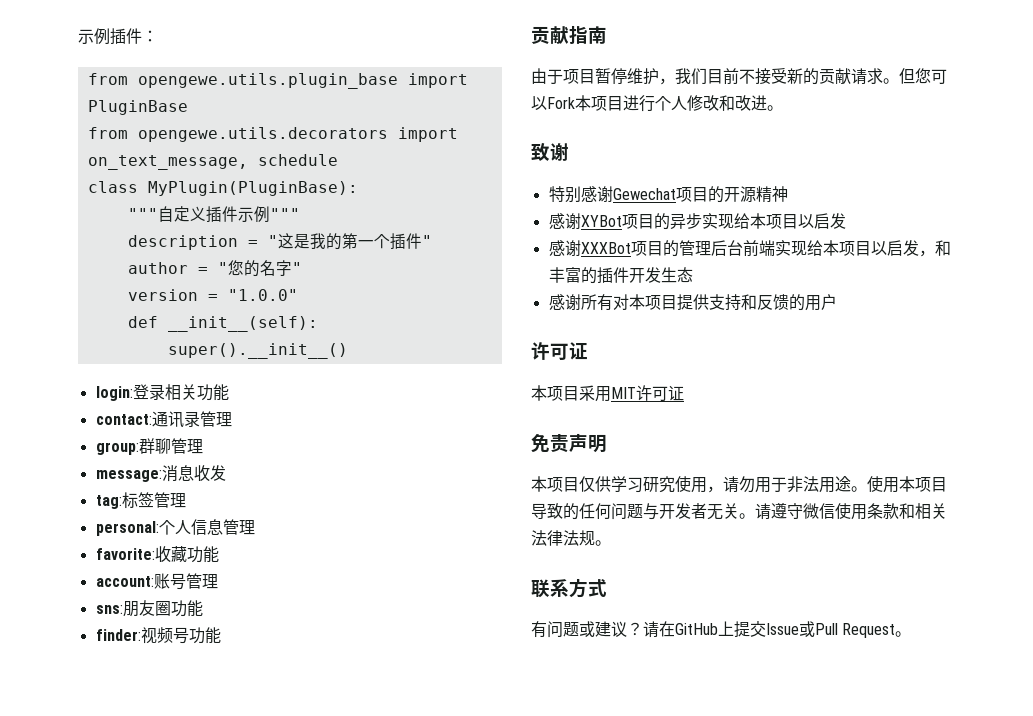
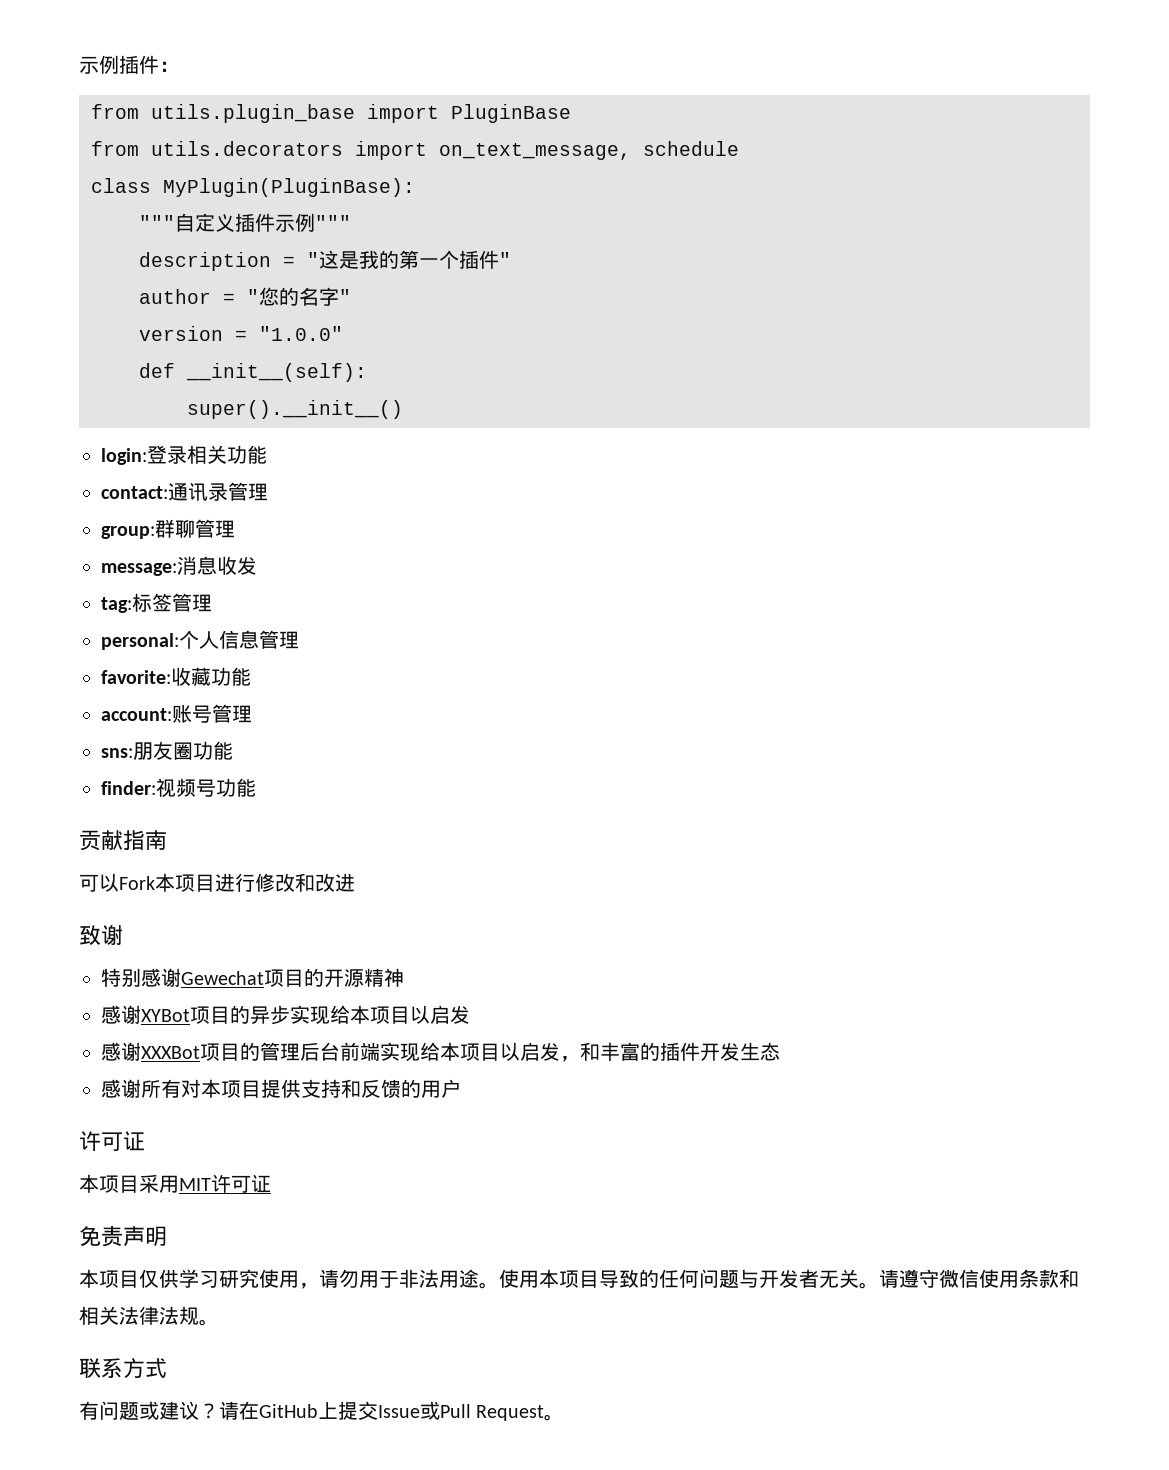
[137,73,398,89] opengewe.utils.plugin_base -> [151,104,355,123] utils.plugin_base
[137,127,388,142] opengewe.utils.decorators -> [151,141,343,156] utils.decorators
[531,68,931,85] 由于项目暂停维护，我们目前不接受新的贡献请求。但您 -> (167, 840) none
[655,96,687,111] 个人 -> (255, 882) none
[767,105,783,111] 。 -> (355, 882) none

